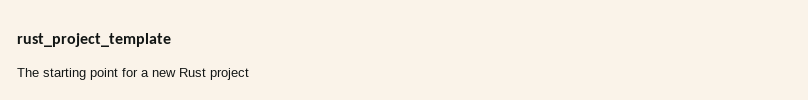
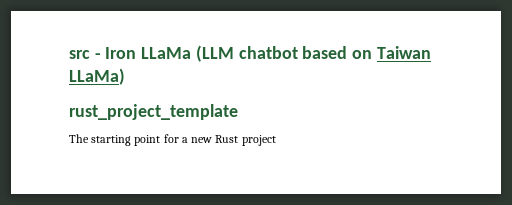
(17, 40) none -> [69,45,431,62] [69,68,125,85] src - Iron LLaMa (LLM chatbot based on Taiwan LLaMa) //

